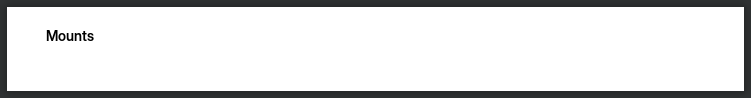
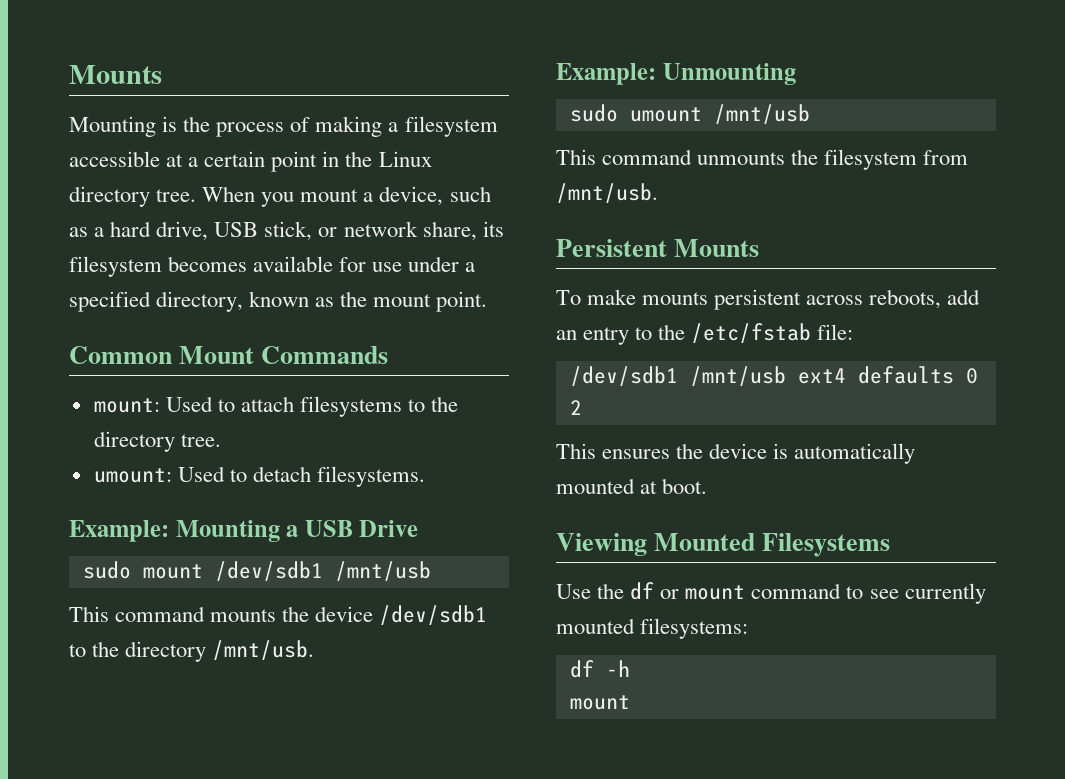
[46,30,94,41] Mounts -> [69,65,162,84] [69,116,498,137] [69,151,432,172] [69,186,491,207] [69,221,504,241] [69,256,476,277] [69,291,488,312] [69,346,389,364] [93,396,459,417] [93,431,221,452] [93,466,426,487] [69,520,419,542] [82,561,431,581] [69,605,488,625] [69,640,315,662] [556,63,796,85] [569,104,810,124] [556,149,969,170] [556,183,658,203] [556,239,760,257] [556,289,981,310] [556,323,854,345] [569,366,978,386] [569,400,582,415] [556,443,916,464] [556,478,708,494] [556,533,891,557] [556,582,986,604] [556,618,749,639] [569,660,630,678] [569,695,630,710] Mounts // Mounting is the process of making a filesystem accessible at a certain point in the Linux directory tree. When you mount a device, such as a hard drive, USB stick, or network share, its filesystem becomes available for use under a specified directory, known as the mount point. // Common Mount Commands // mount: Used to attach filesystems to the directory tree. // umount: Used to detach filesystems. // Example: Mounting a USB Drive // sudo mount /dev/sdb1 /mnt/usb // This command mounts the device /dev/sdb1 to the directory /mnt/usb. // Example: Unmounting // sudo umount /mnt/usb // This command unmounts the filesystem from /mnt/usb. // Persistent Mounts // To make mounts persistent across reboots, add an entry to the /etc/fstab file: // /dev/sdb1 /mnt/usb ext4 defaults 0 2 // This ensures the device is automatically mounted at boot. // Viewing Mounted Filesystems // Use the df or mount command to see currently mounted filesystems: // df -h // mount

